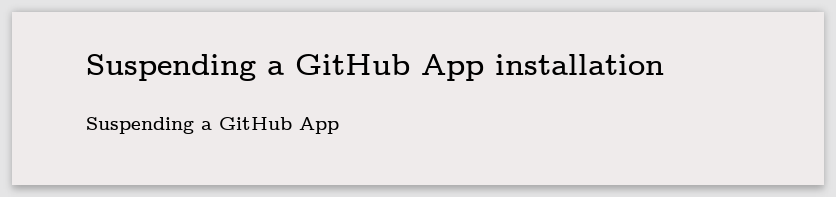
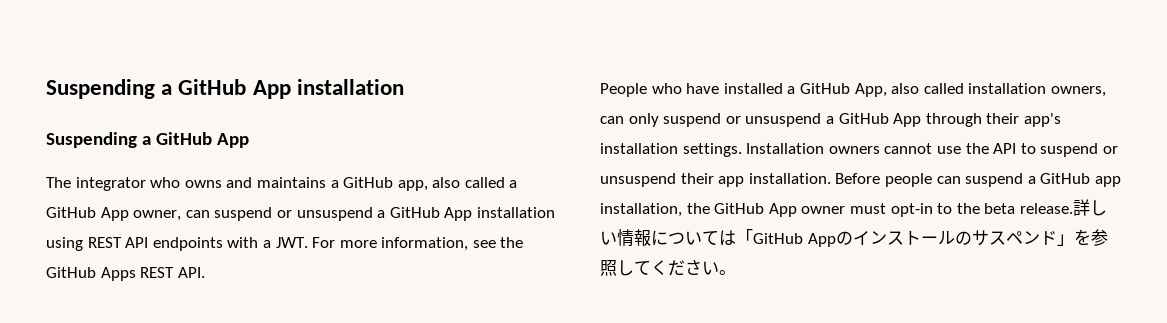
(339, 125) none -> [46,177,518,191] [46,207,555,221] [46,237,524,251] [46,267,205,281] [600,83,1106,97] [600,113,1061,127] [600,143,1118,157] [600,173,1121,187] [600,199,1107,217] [600,229,1108,247] [600,259,736,276] // The integrator who owns and maintains a GitHub app, also called a GitHub App owner, can suspend or unsuspend a GitHub App installation using REST API endpoints with a JWT. For more information, see the GitHub Apps REST API. // People who have installed a GitHub App, also called installation owners, can only suspend or unsuspend a GitHub App through their app's installation settings. Installation owners cannot use the API to suspend or unsuspend their app installation. Before people can suspend a GitHub app installation, the GitHub App owner must opt-in to the beta release.詳しい情報については「GitHub Appのインストールのサスペンド」を参照してください。

